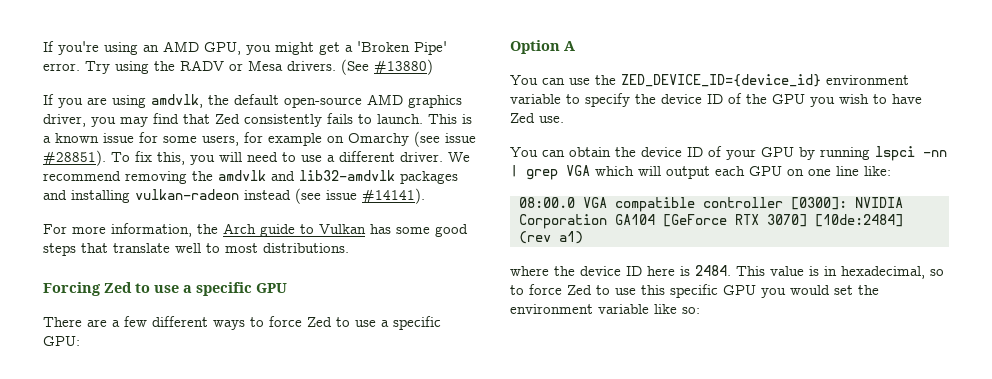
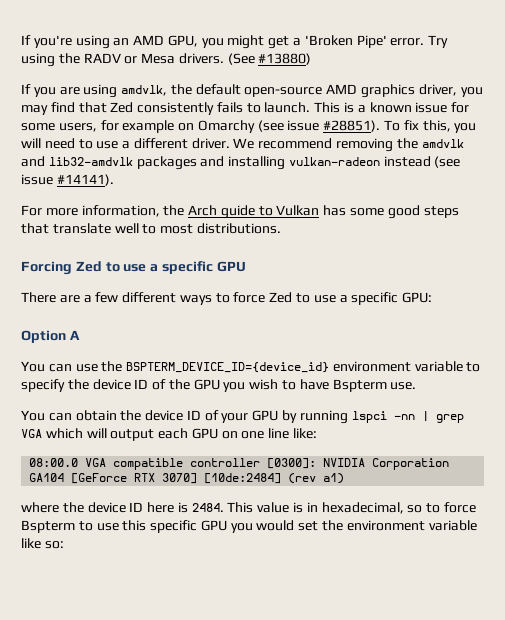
[621,74,821,87] ZED_DEVICE_ID={device_id} -> [126,362,330,373] BSPTERM_DEVICE_ID={device_id}
[510,113,535,123] Zed -> [332,379,387,392] Bspterm
[567,285,592,295] Zed -> [21,520,75,533] Bspterm

